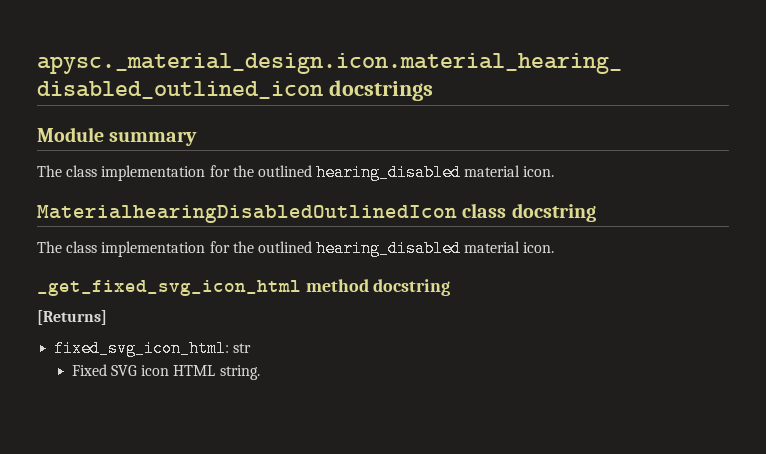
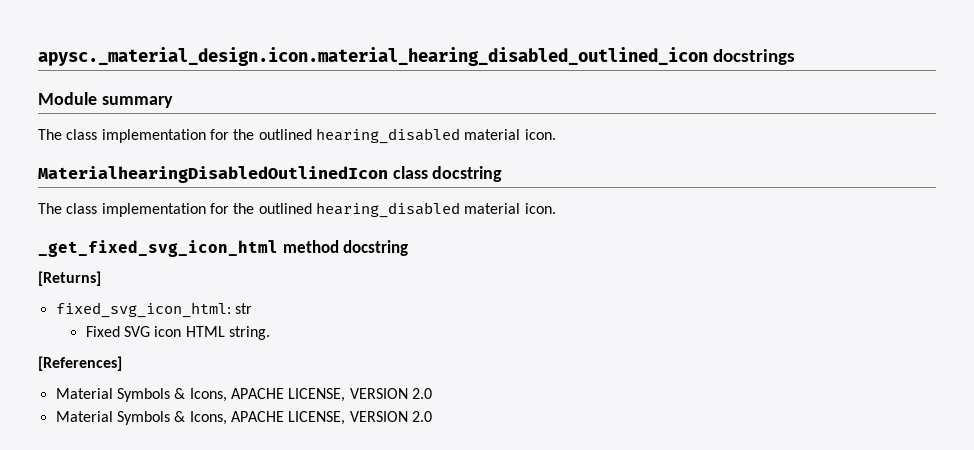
(260, 372) none -> [38,356,122,371] [55,388,432,402] [55,411,432,425] // [References] // Material Symbols & Icons, APACHE LICENSE, VERSION 2.0 // Material Symbols & Icons, APACHE LICENSE, VERSION 2.0

